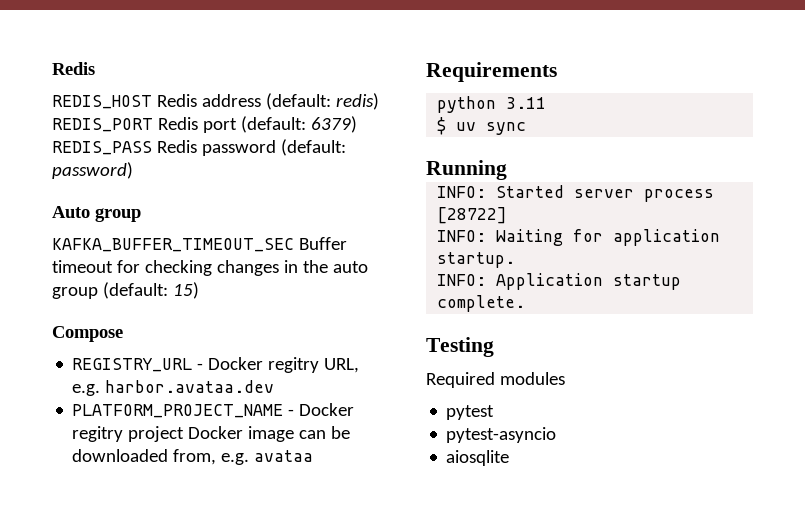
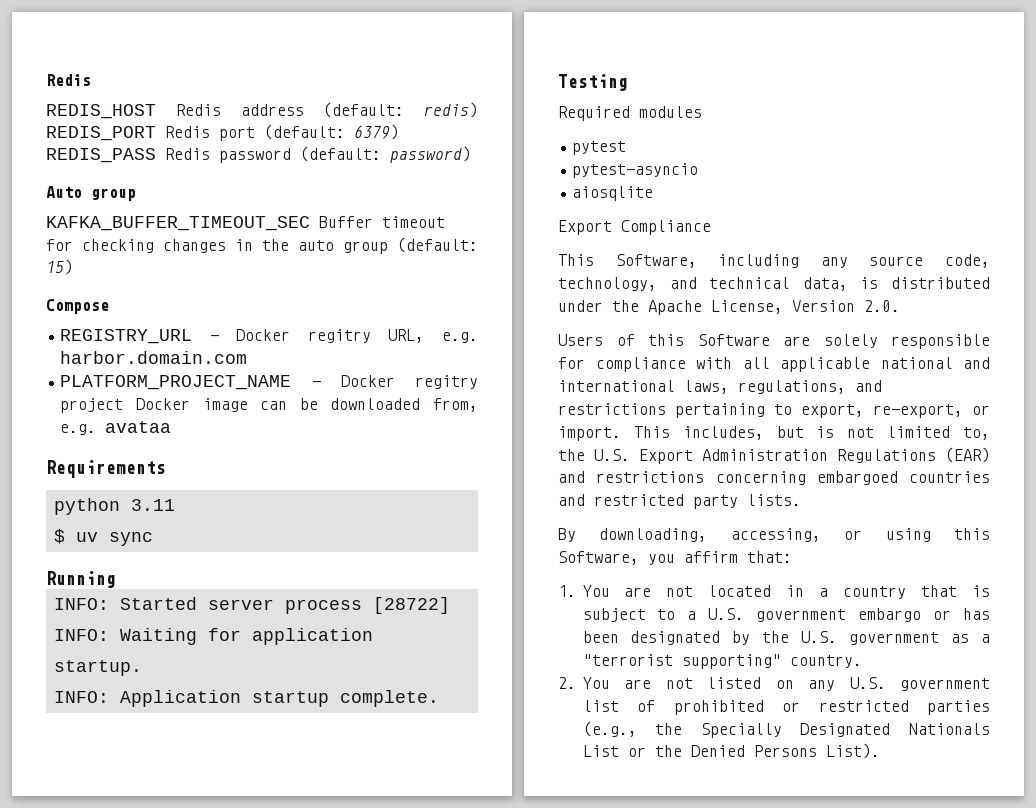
[105,380,275,393] harbor.avataa.dev -> [60,351,248,364] harbor.domain.com
(510, 458) none -> [558,220,711,235] [558,254,990,268] [558,277,990,291] [558,300,900,315] [558,334,990,349] [558,357,990,372] [558,380,882,394] [558,403,990,418] [558,426,990,441] [558,447,990,464] [558,471,990,485] [558,494,801,509] [558,528,990,542] [558,551,792,565] [558,585,990,599] [582,608,990,622] [582,631,990,645] [582,654,862,669] [558,677,990,691] [582,700,990,715] [582,721,990,738] [582,743,880,759] // Export Compliance // This Software, including any source code, technology, and technical data, is distributed under the Apache License, Version 2.0. // Users of this Software are solely responsible for compliance with all applicable national and international laws, regulations, and restrictions pertaining to export, re-export, or import. This includes, but is not limited to, the U.S. Export Administration Regulations (EAR) and restrictions concerning embargoed countries and restricted party lists. // By downloading, accessing, or using this Software, you affirm that: // 1. You are not located in a country that is subject to a U.S. government embargo or has been designated by the U.S. government as a "terrorist supporting" country. // 2. You are not listed on any U.S. government list of prohibited or restricted parties (e.g., the Specially Designated Nationals List or the Denied Persons List).

